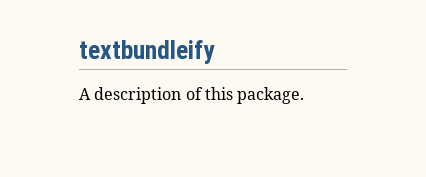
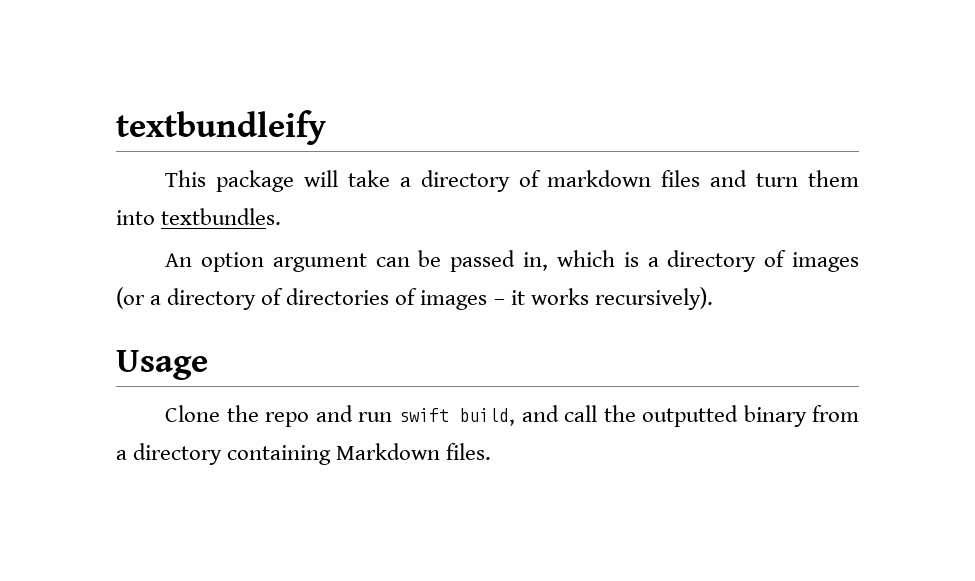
[79,87,305,104] A description of this package. -> [165,170,860,192] [116,208,282,225] [165,250,859,272] [116,287,713,310] [116,350,208,380] [165,405,859,427] [116,443,492,465] This package will take a directory of markdown files and turn them into textbundles. // An option argument can be passed in, which is a directory of images (or a directory of directories of images – it works recursively). // Usage // Clone the repo and run swift build, and call the outputted binary from a directory containing Markdown files.

